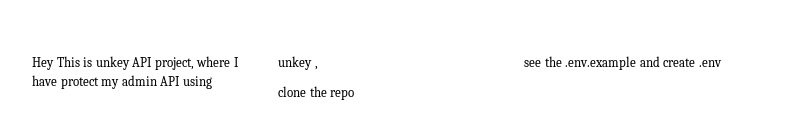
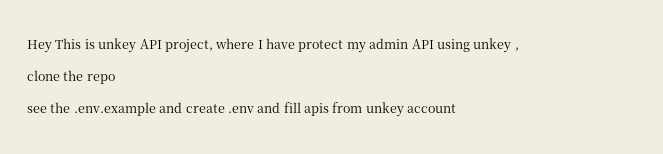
(722, 63) none -> [257,102,457,117] and fill apis from unkey account

